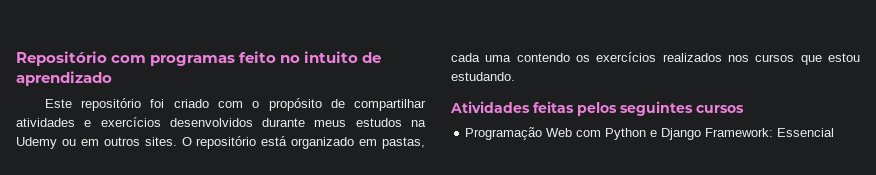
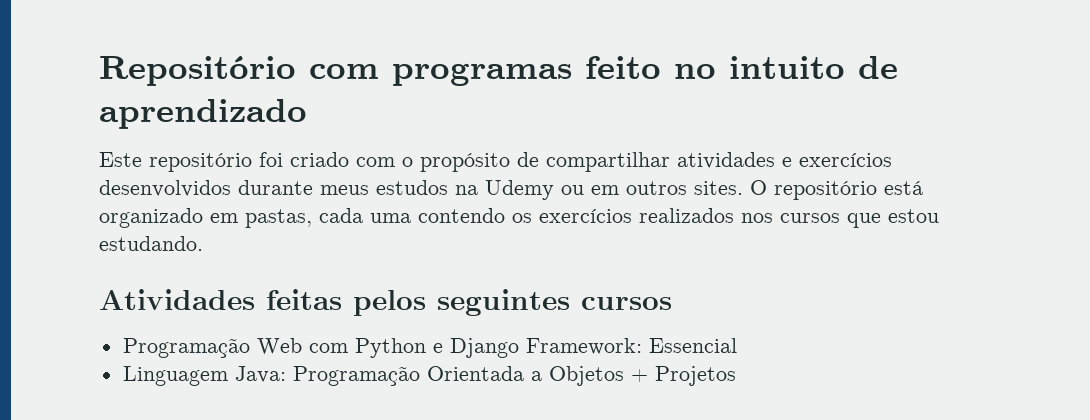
(835, 132) none -> [122,366,736,386] // Linguagem Java: Programação Orientada a Objetos + Projetos

